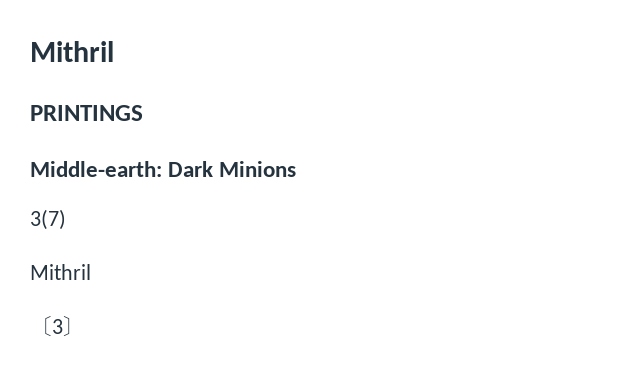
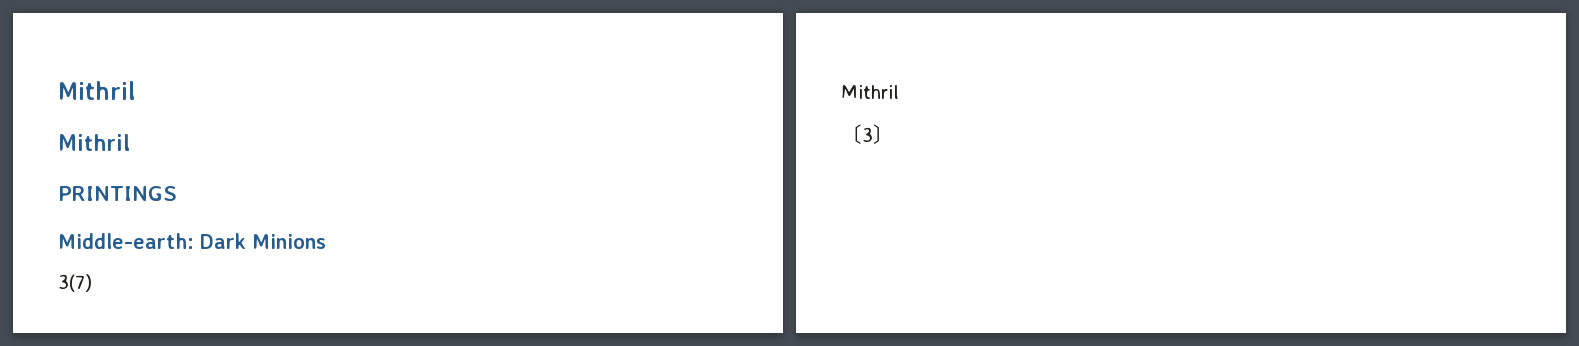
[30,41,114,62] Mithril -> [58,81,135,100] [58,134,130,151] Mithril // Mithril

